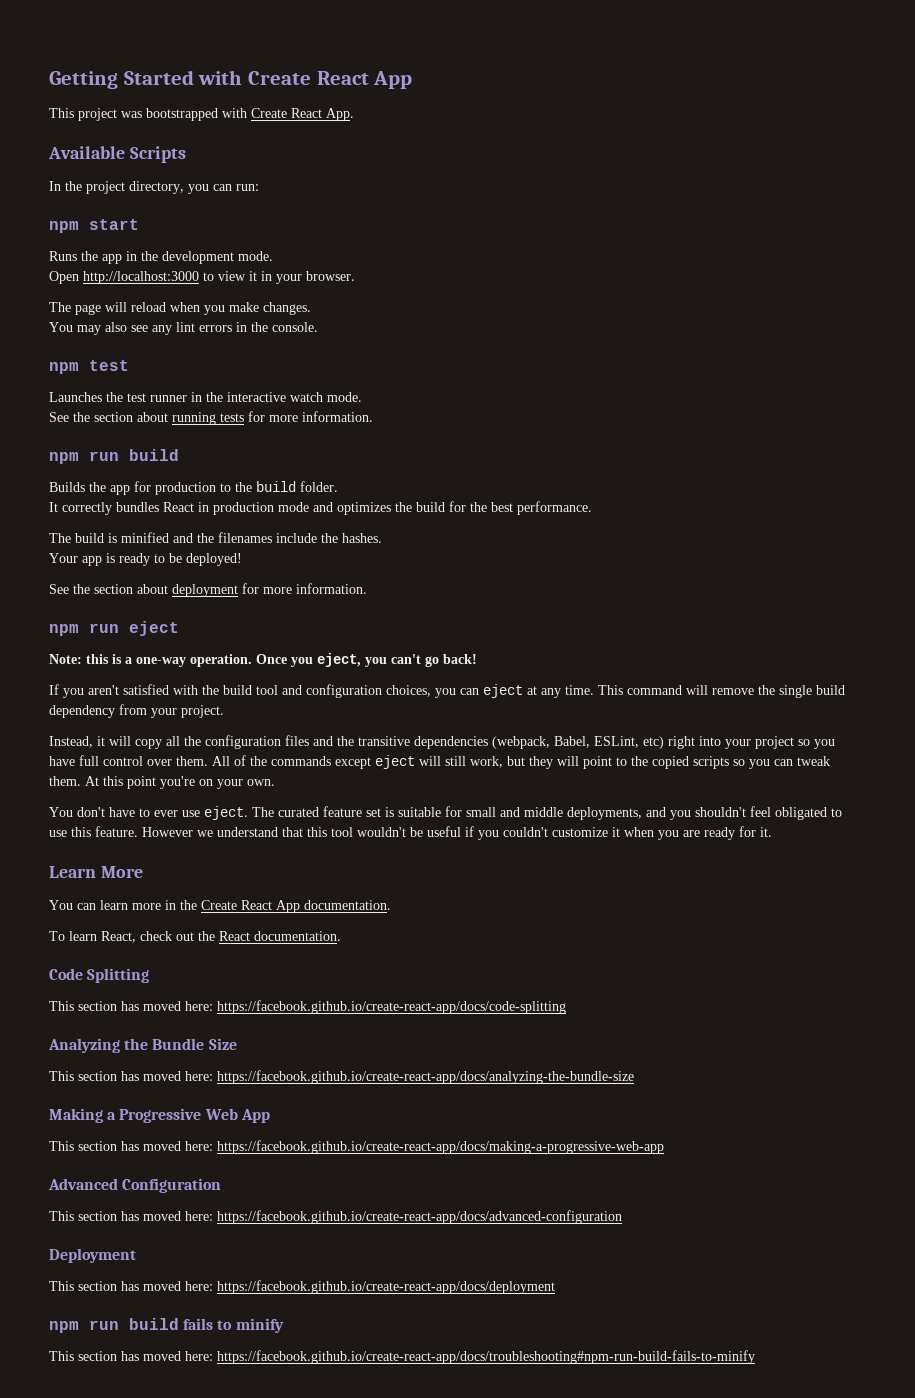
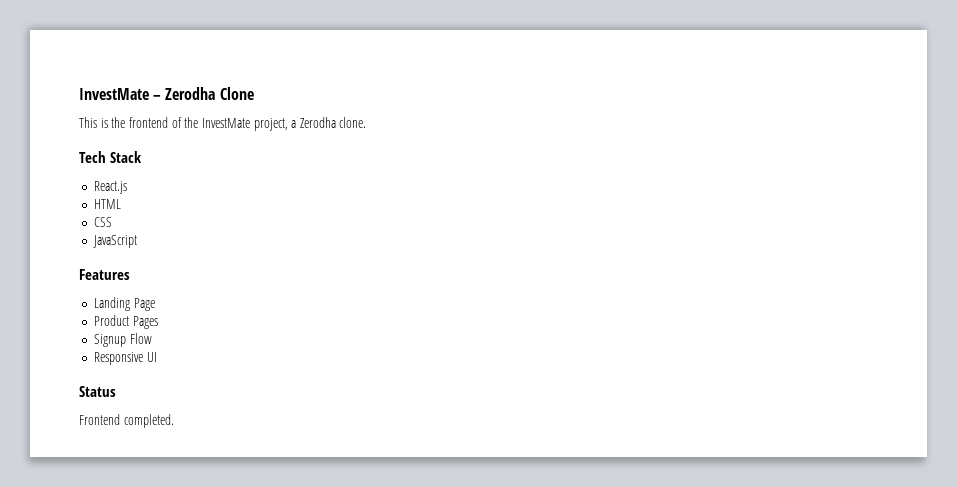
[49,70,413,89] [49,108,354,121] [48,146,186,163] [49,181,259,194] [49,219,139,233] [49,251,273,264] [49,271,355,284] [49,302,311,315] [49,322,318,335] [49,360,129,374] [49,392,362,402] [49,411,373,425] [49,449,179,464] [49,481,338,495] [49,501,592,515] [49,532,382,543] [49,553,242,566] [49,583,367,597] [49,621,179,636] [49,653,477,667] [49,684,845,698] [49,704,224,718] [49,735,835,749] [49,755,830,769] [49,776,275,789] [49,806,842,820] [49,826,772,840] [49,866,143,878] [49,900,391,913] [49,931,341,943] [49,968,150,983] [49,1000,566,1014] [48,1038,237,1053] [49,1070,634,1084] [49,1108,270,1123] [49,1140,664,1154] [48,1178,222,1193] [49,1210,622,1224] [49,1248,136,1263] [49,1280,555,1294] [49,1318,284,1333] [49,1350,755,1364] Getting Started with Create React App // This project was bootstrapped with Create React App. // Available Scripts // In the project directory, you can run: // npm start // Runs the app in the development mode. // Open http://localhost:3000 to view it in your browser. // The page will reload when you make changes. // You may also see any lint errors in the console. // npm test // Launches the test runner in the interactive watch mode. // See the section about running tests for more information. // npm run build // Builds the app for production to the build folder. // It correctly bundles React in production mode and optimizes the build for the best performance. // The build is minified and the filenames include the hashes. // Your app is ready to be deployed! // See the section about deployment for more information. // npm run eject // Note: this is a one-way operation. Once you eject, you can't go back! // If you aren't satisfied with the build tool and configuration choices, you can eject at any time. This command will remove the single build dependency from your project. // Instead, it will copy all the configuration files and the transitive dependencies (webpack, Babel, ESLint, etc) right into your project so you have full control over them. All of the commands except eject will still work, but they will point to the copied scripts so you can tweak them. At this point you're on your own. // You don't have to ever use eject. The curated feature set is suitable for small and middle deployments, and you shouldn't feel obligated to use this feature. However we understand that this tool wouldn't be useful if you couldn't customize it when you are ready for it. // Learn More // You can learn more in the Create React App documentation. // To learn React, check out the React documentation. // Code Splitting // This section has moved here: https://facebook.github.io/create-react-app/docs/code-splitting // Analyzing the Bundle Size // This section has moved here: https://facebook.github.io/create-react-app/docs/analyzing-the-bundle-size // Making a Progressive Web App // This section has moved here: https://facebook.github.io/create-react-app/docs/making-a-progressive-web-app // Advanced Configuration // This section has moved here: https://facebook.github.io/create-react-app/docs/advanced-configuration // Deployment // This section has moved here: https://facebook.github.io/create-react-app/docs/deployment // npm run build fails to minify // This section has moved here: https://facebook.github.io/create-react-app/docs/troubleshooting#npm-run-build-fails-to-minify -> [79,87,254,100] [79,117,367,131] [79,151,143,163] [93,181,127,194] [93,199,121,209] [93,217,112,227] [92,235,137,248] [79,269,130,280] [93,297,155,311] [93,315,158,329] [93,333,152,347] [93,352,157,365] [79,386,116,397] [79,414,174,428] InvestMate – Zerodha Clone // This is the frontend of the InvestMate project, a Zerodha clone. // Tech Stack // React.js // HTML // CSS // JavaScript // Features // Landing Page // Product Pages // Signup Flow // Responsive UI // Status // Frontend completed.

